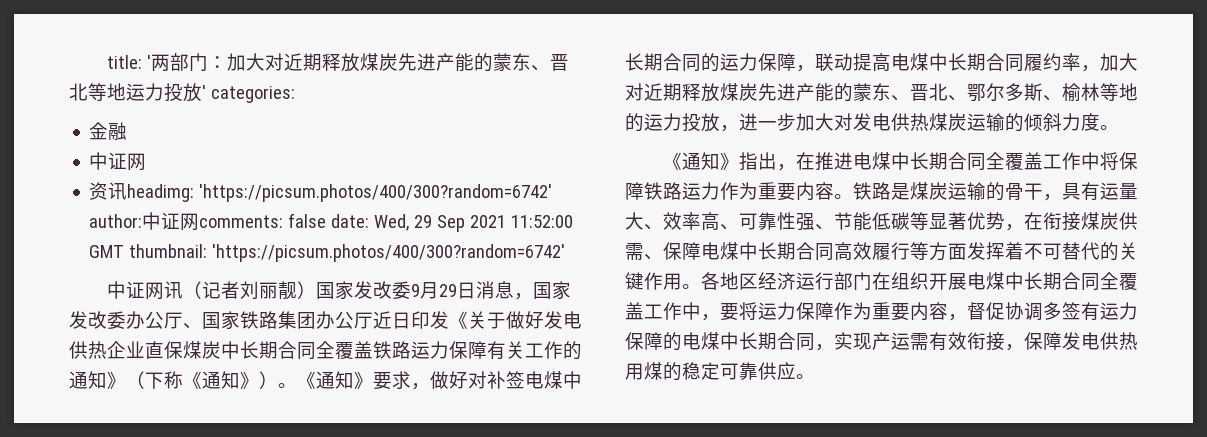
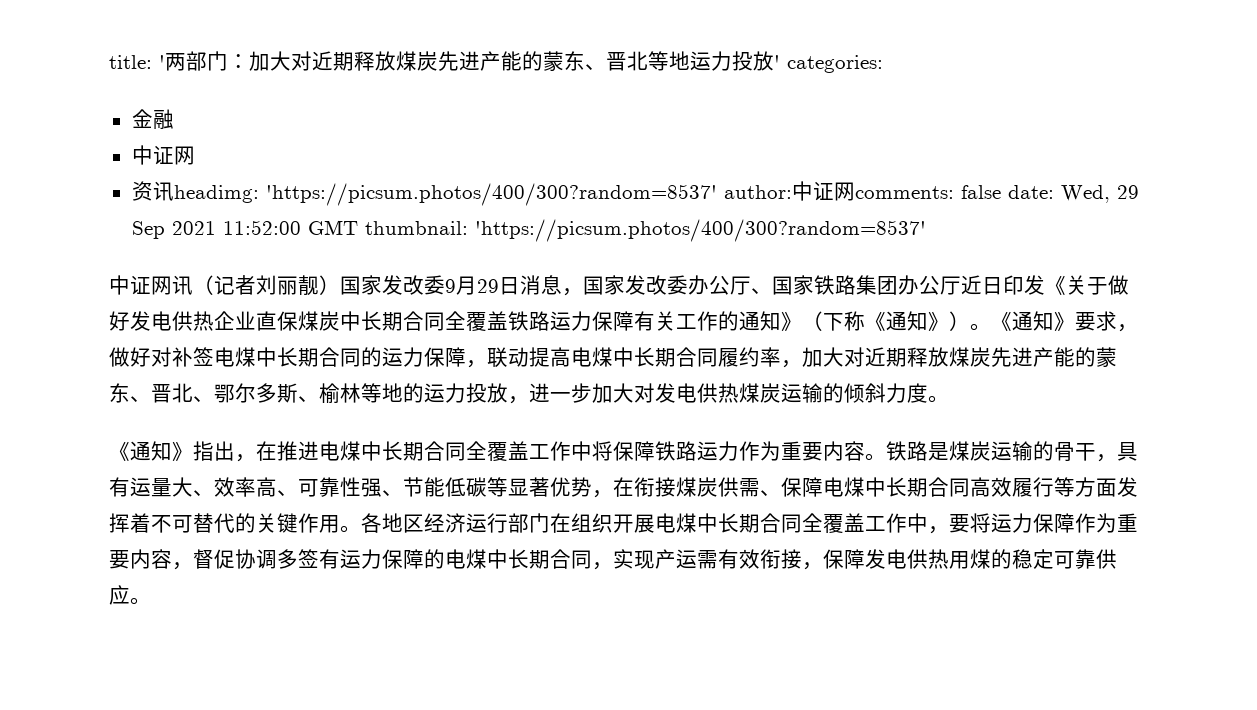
[199,184,553,202] 'https://picsum.photos/400/300?random=6742' -> [265,183,717,206] 'https://picsum.photos/400/300?random=8537'
[212,244,566,262] 'https://picsum.photos/400/300?random=6742' -> [474,219,926,242] 'https://picsum.photos/400/300?random=8537'

